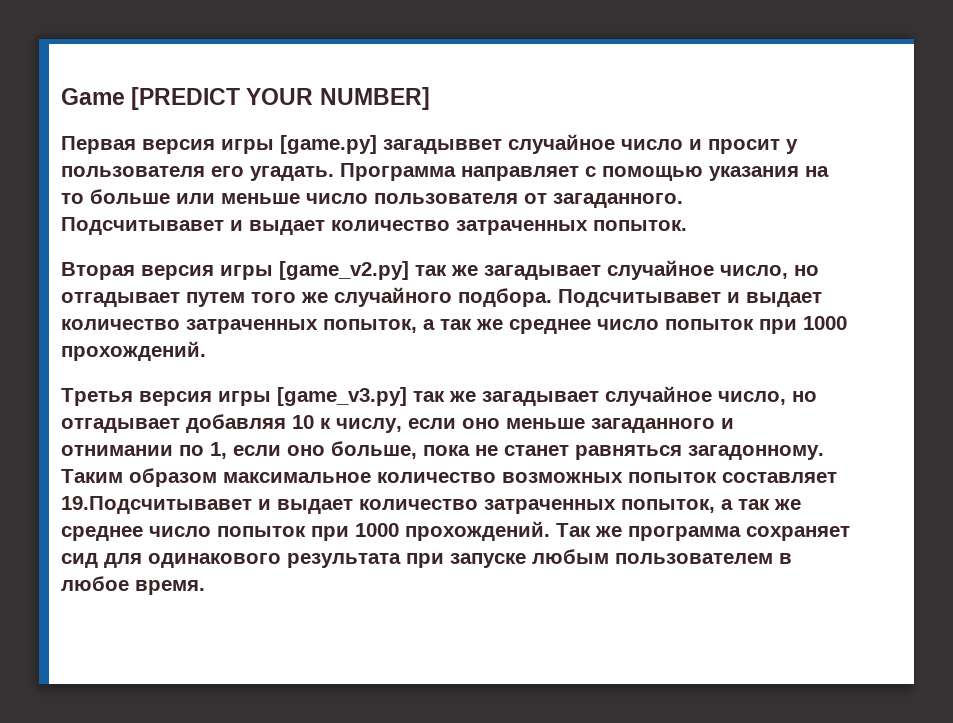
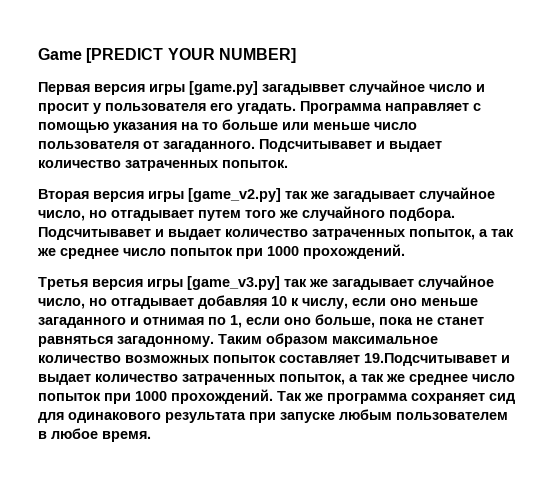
[61,445,173,456] отнимании -> [143,317,204,325] отнимая

